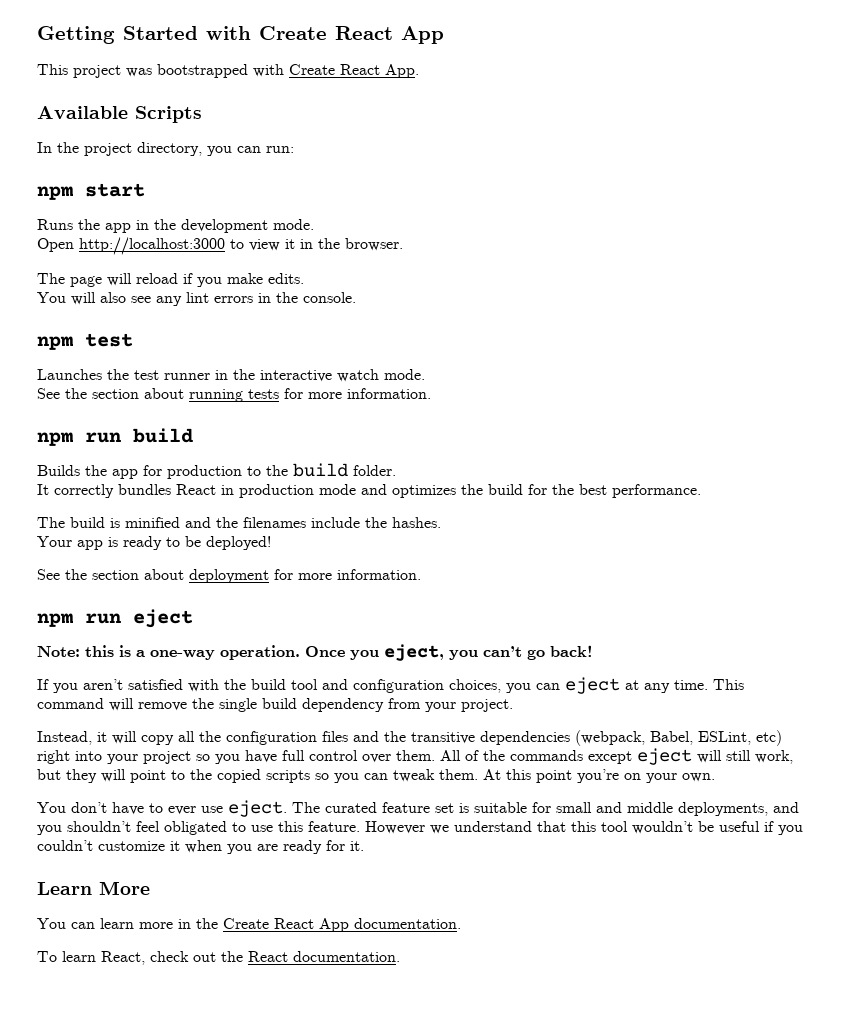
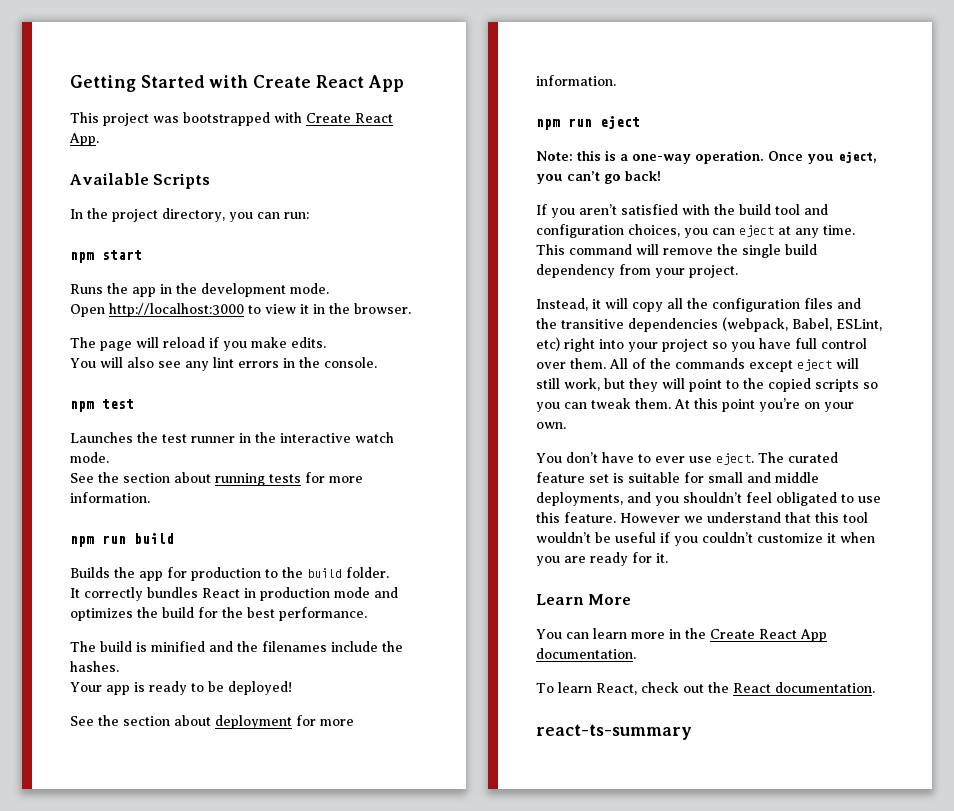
(400, 956) none -> [536,724,692,740] // react-ts-summary

